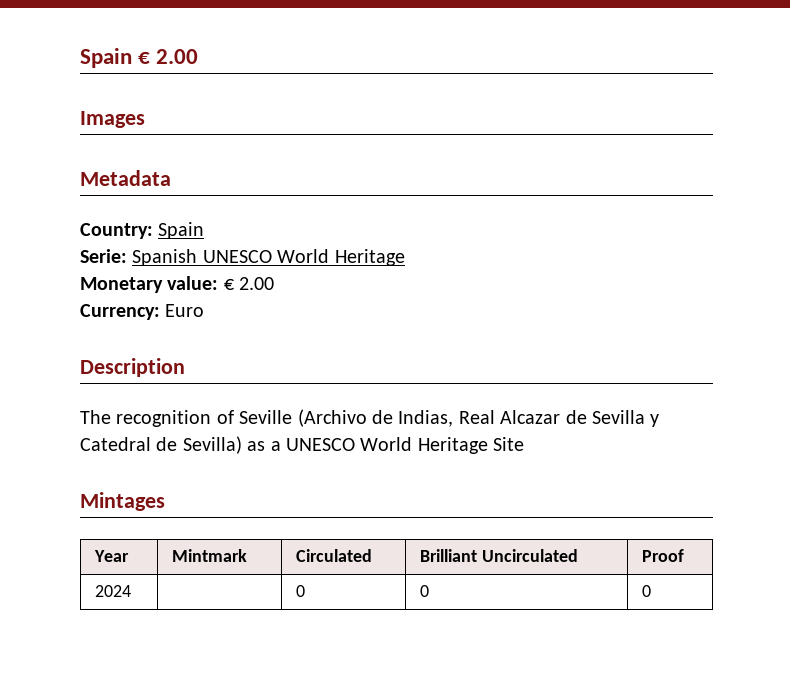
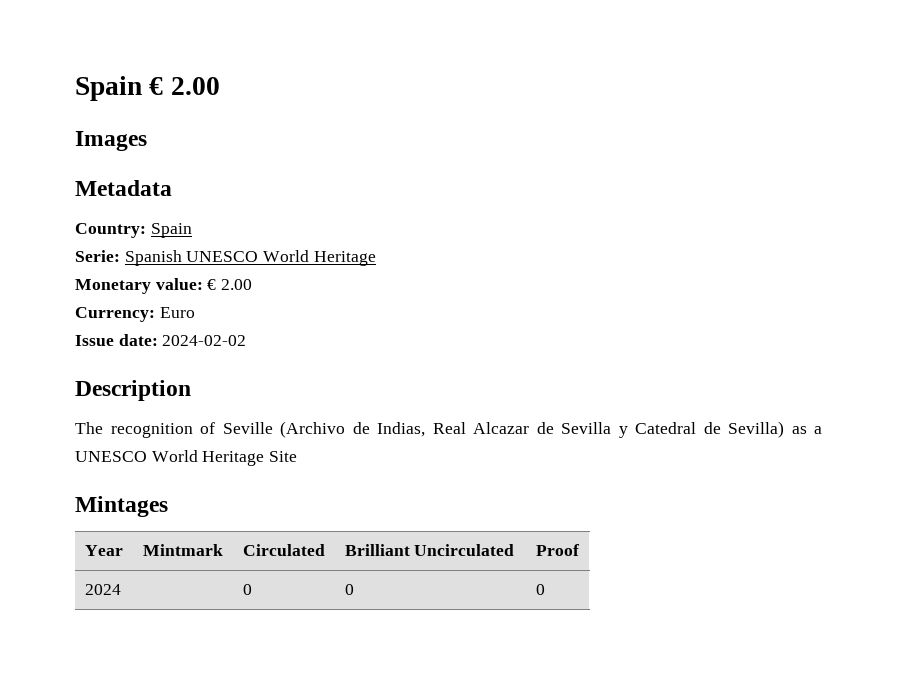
(205, 310) none -> [75,334,247,346] // Issue date: 2024-02-02

